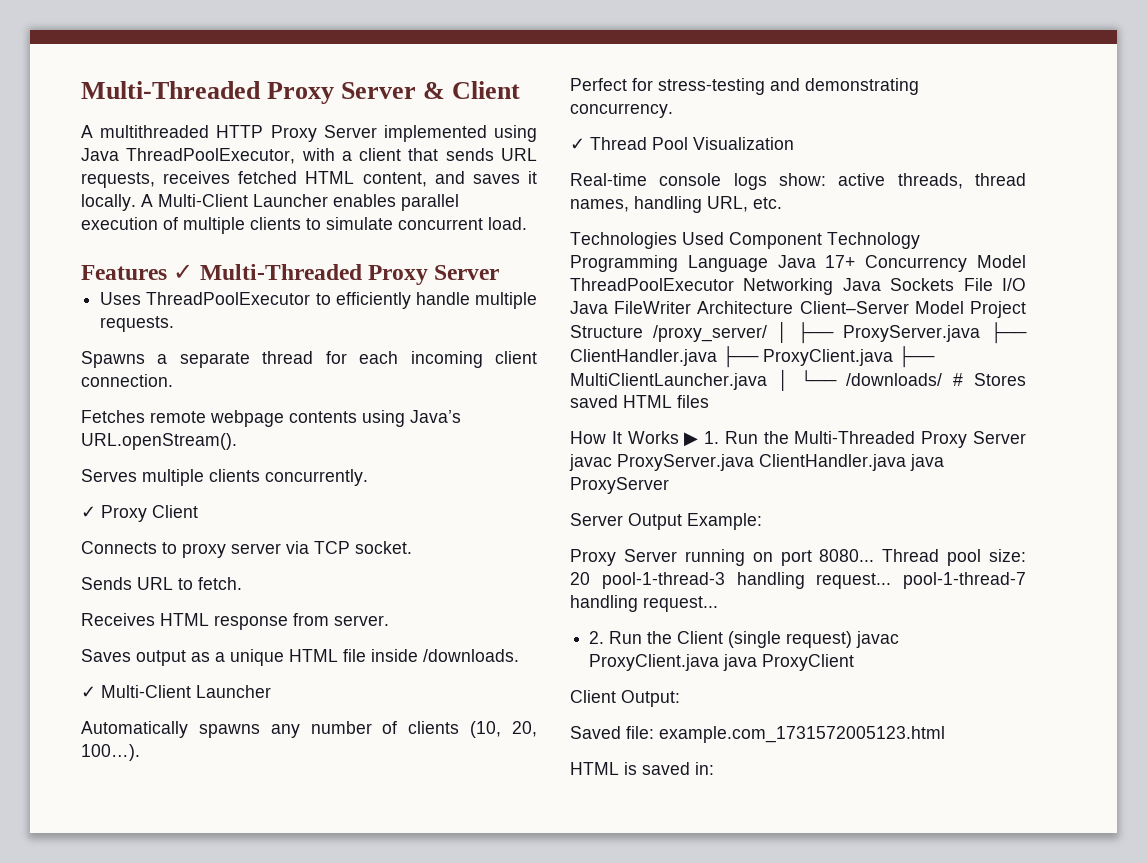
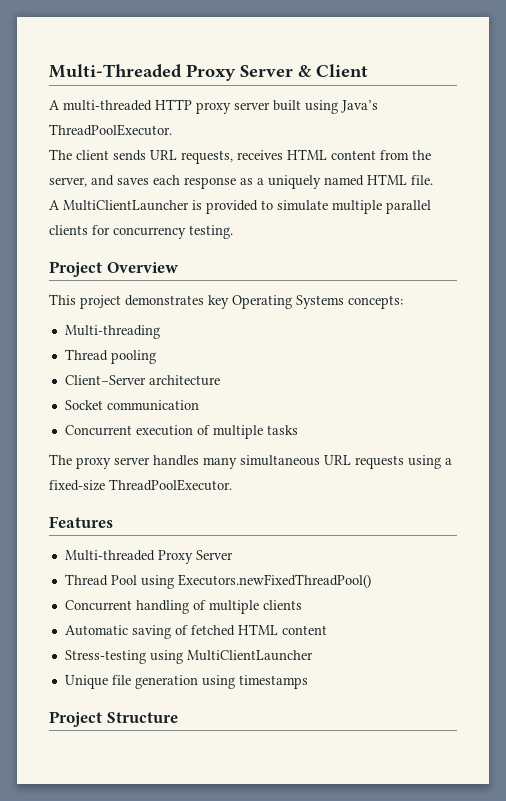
[100,125,537,142] [81,148,537,164] [81,171,538,188] [81,194,459,211] [81,217,527,234] multithreaded HTTP Proxy Server implemented using Java ThreadPoolExecutor, with a client that sends URL requests, receives fetched HTML content, and saves it locally. A Multi-Client Launcher enables parallel execution of multiple clients to simulate concurrent load. -> [63,99,378,114] [49,124,172,136] [49,149,431,164] [49,174,433,189] [49,200,431,214] [49,225,233,239] [49,261,179,277] [49,294,403,309] [64,325,160,339] [64,349,156,364] [64,375,220,386] [64,400,199,411] [64,425,298,439] [49,454,452,469] [49,479,232,491] multi-threaded HTTP proxy server built using Java’s ThreadPoolExecutor. // The client sends URL requests, receives HTML content from the server, and saves each response as a uniquely named HTML file. // A MultiClientLauncher is provided to simulate multiple parallel clients for concurrency testing. // Project Overview // This project demonstrates key Operating Systems concepts: // Multi-threading // Thread pooling // Client–Server architecture // Socket communication // Concurrent execution of multiple tasks // The proxy server handles many simultaneous URL requests using a fixed-size ThreadPoolExecutor.
[173,264,362,280] ✓ Multi-Threaded -> [64,550,155,561] // Multi-threaded
[100,292,537,309] [100,316,175,332] [81,351,537,368] [81,374,173,387] [81,410,461,427] [81,433,237,450] [81,469,368,486] [81,505,198,522] [81,541,412,558] [81,577,242,590] [81,613,389,630] [81,649,519,666] [81,685,271,698] [81,721,537,738] [81,744,140,761] [570,78,919,95] [570,103,673,118] [570,137,794,150] [570,173,1026,190] [570,196,782,213] [570,232,920,249] [570,255,1026,272] [570,278,1026,295] [570,301,1026,318] [570,322,1027,344] [570,346,935,368] [570,370,1026,391] [570,395,709,408] [570,431,1026,448] [569,454,944,471] [570,477,669,494] [570,513,762,530] [570,549,1026,566] [570,572,1026,589] [570,595,718,612] [589,631,900,648] [589,654,855,671] [570,690,680,707] [570,726,945,743] [570,762,714,775] Uses ThreadPoolExecutor to efficiently handle multiple requests. // Spawns a separate thread for each incoming client connection. // Fetches remote webpage contents using Java’s URL.openStream(). // Serves multiple clients concurrently. // ✓ Proxy Client // Connects to proxy server via TCP socket. // Sends URL to fetch. // Receives HTML response from server. // Saves output as a unique HTML file inside /downloads. // ✓ Multi-Client Launcher // Automatically spawns any number of clients (10, 20, 100…). // Perfect for stress-testing and demonstrating concurrency. // ✓ Thread Pool Visualization // Real-time console logs show: active threads, thread names, handling URL, etc. // Technologies Used Component Technology Programming Language Java 17+ Concurrency Model ThreadPoolExecutor Networking Java Sockets File I/O Java FileWriter Architecture Client–Server Model Project Structure /proxy_server/ │ ├── ProxyServer.java ├── ClientHandler.java ├── ProxyClient.java ├── MultiClientLauncher.java │ └── /downloads/ # Stores saved HTML files // How It Works ▶ 1. Run the Multi-Threaded Proxy Server javac ProxyServer.java ClientHandler.java java ProxyServer // Server Output Example: // Proxy Server running on port 8080... Thread pool size: 20 pool-1-thread-3 handling request... pool-1-thread-7 handling request... // 2. Run the Client (single request) javac ProxyClient.java java ProxyClient // Client Output: // Saved file: example.com_1731572005123.html // HTML is saved in: -> [64,574,371,589] [64,600,302,614] [64,624,327,639] [64,650,313,664] [64,675,308,689] [49,711,178,727] Thread Pool using Executors.newFixedThreadPool() // Concurrent handling of multiple clients // Automatic saving of fetched HTML content // Stress-testing using MultiClientLauncher // Unique file generation using timestamps // Project Structure

